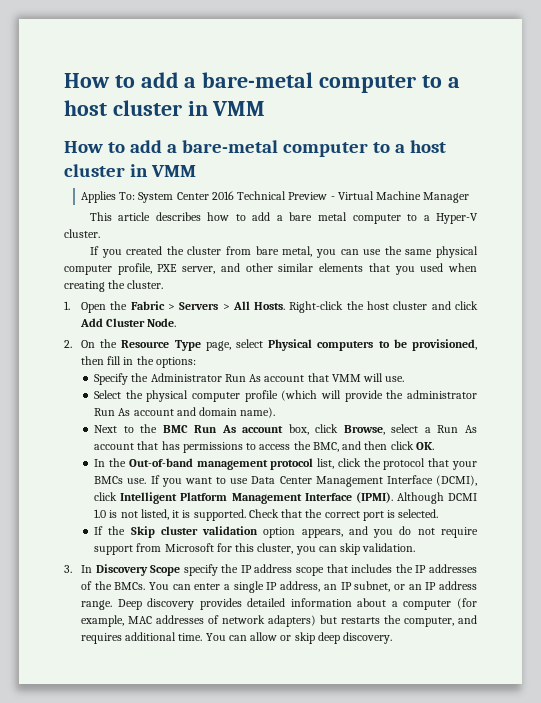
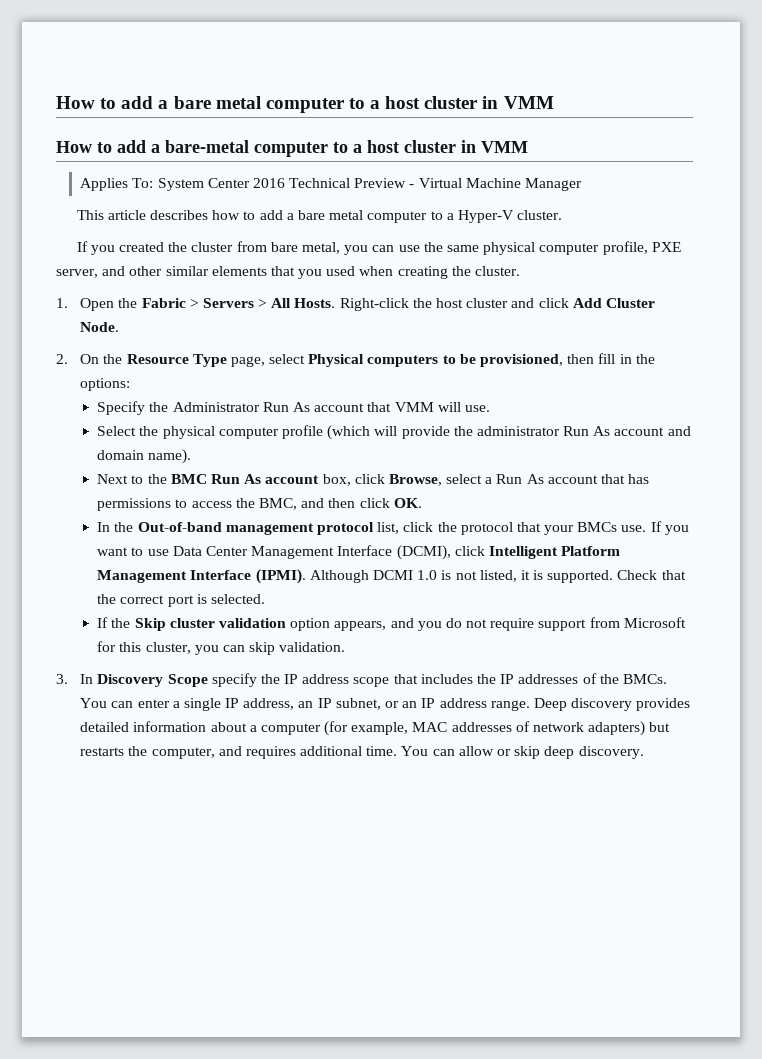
[64,72,314,88] How to add a bare-metal -> [56,96,261,109] How to add a bare metal

